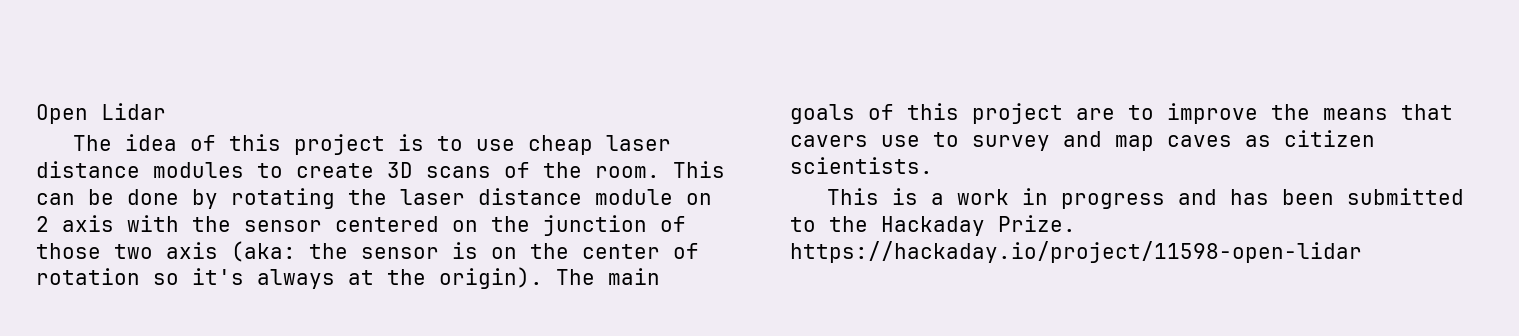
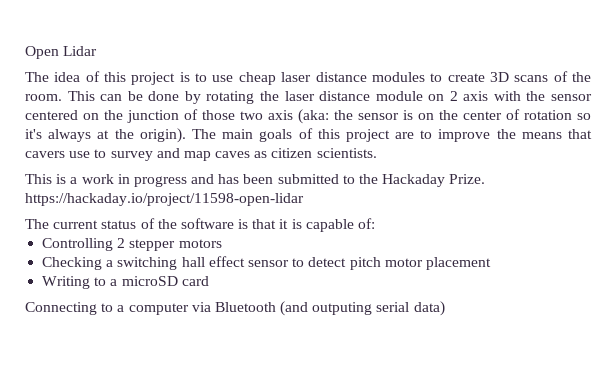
(1362, 252) none -> [25,218,376,232] [42,238,222,251] [42,256,491,270] [42,276,209,289] [25,301,445,316] // The current status of the software is that it is capable of: // Controlling 2 stepper motors // Checking a switching hall effect sensor to detect pitch motor placement // Writing to a microSD card // Connecting to a computer via Bluetooth (and outputing serial data)

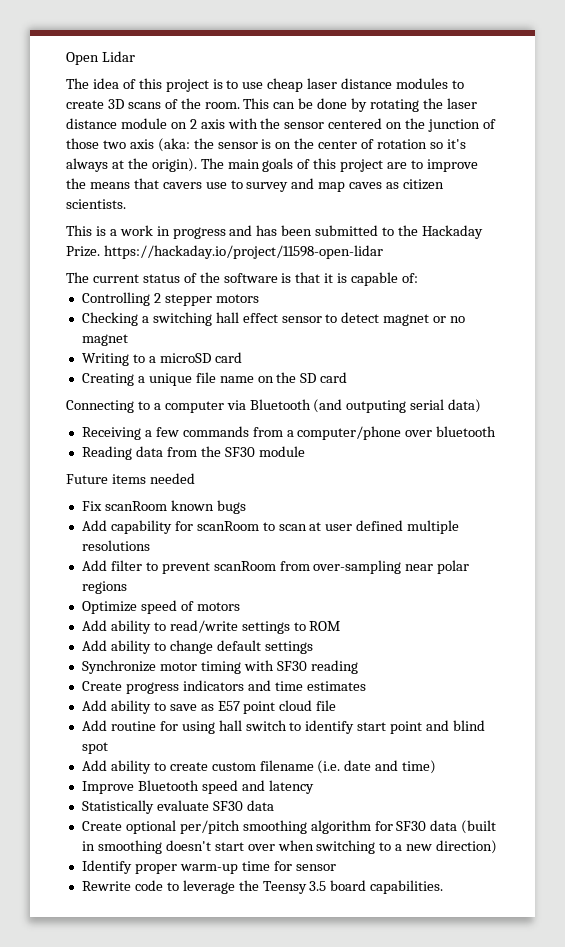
[349,257,491,270] pitch motor placement -> [383,314,466,326] [81,334,128,346] magnet or no magnet
(209, 281) none -> [81,372,348,386] // Creating a unique file name on the SD card
(445, 308) none -> [81,426,497,440] [81,446,305,460] [66,473,195,484] [81,500,246,514] [81,520,460,534] [81,540,150,551] [81,560,470,574] [81,581,127,594] [81,600,240,614] [81,620,341,634] [81,640,313,654] [81,660,358,674] [81,680,366,694] [81,700,337,714] [81,720,486,734] [81,742,108,754] [81,760,437,774] [81,780,314,794] [81,800,274,814] [81,820,497,834] [81,840,498,854] [81,860,336,874] [81,880,444,894] // Receiving a few commands from a computer/phone over bluetooth // Reading data from the SF30 module // Future items needed // Fix scanRoom known bugs // Add capability for scanRoom to scan at user defined multiple resolutions // Add filter to prevent scanRoom from over-sampling near polar regions // Optimize speed of motors // Add ability to read/write settings to ROM // Add ability to change default settings // Synchronize motor timing with SF30 reading // Create progress indicators and time estimates // Add ability to save as E57 point cloud file // Add routine for using hall switch to identify start point and blind spot // Add ability to create custom filename (i.e. date and time) // Improve Bluetooth speed and latency // Statistically evaluate SF30 data // Create optional per/pitch smoothing algorithm for SF30 data (built in smoothing doesn't start over when switching to a new direction) // Identify proper warm-up time for sensor // Rewrite code to leverage the Teensy 3.5 board capabilities.

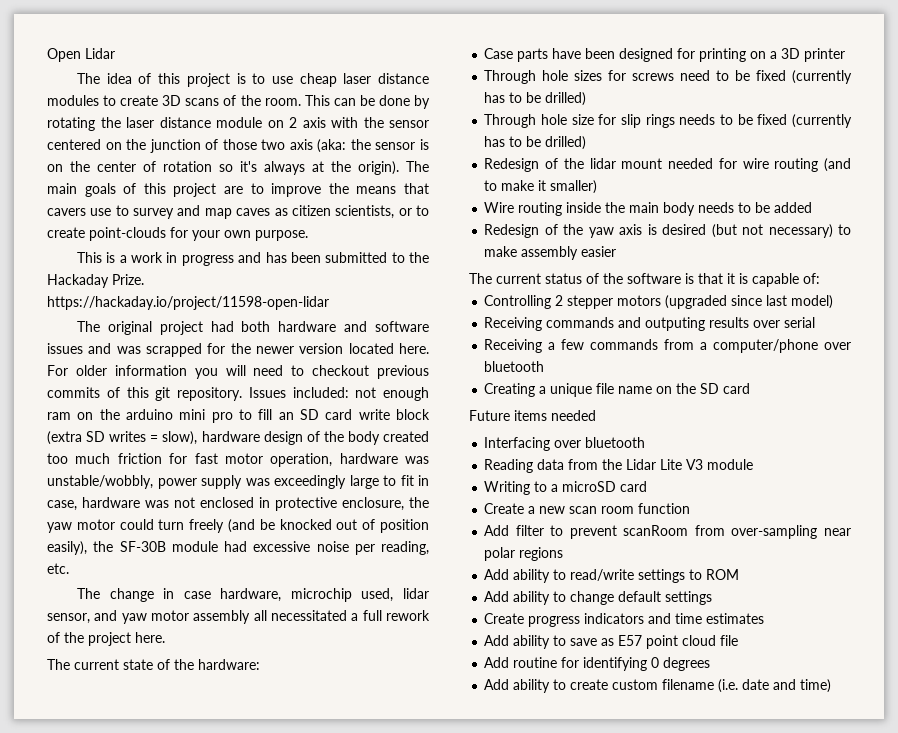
[66,199,126,209] scientists. -> [335,205,430,219] [47,227,308,241] scientists, or to create point-clouds for your own purpose.
(383, 252) none -> [77,321,429,335] [47,343,429,357] [47,365,429,379] [47,387,429,401] [47,409,430,423] [47,431,430,445] [47,453,429,467] [47,475,429,489] [47,497,429,511] [47,519,430,533] [47,541,429,555] [47,563,69,574] [77,588,429,602] [47,610,430,624] [47,632,165,646] [47,659,260,670] [484,48,846,62] [484,70,852,84] [484,92,587,106] [484,114,852,128] [484,136,587,150] [484,158,852,172] [484,180,598,194] [484,202,813,216] [484,224,851,238] [484,246,617,260] // The original project had both hardware and software issues and was scrapped for the newer version located here. For older information you will need to checkout previous commits of this git repository. Issues included: not enough ram on the arduino mini pro to fill an SD card write block (extra SD writes = slow), hardware design of the body created too much friction for fast motor operation, hardware was unstable/wobbly, power supply was exceedingly large to fit in case, hardware was not enclosed in protective enclosure, the yaw motor could turn freely (and be knocked out of position easily), the SF-30B module had excessive noise per reading, etc. // The change in case hardware, microchip used, lidar sensor, and yaw motor assembly all necessitated a full rework of the project here. // The current state of the hardware: // Case parts have been designed for printing on a 3D printer // Through hole sizes for screws need to be fixed (currently has to be drilled) // Through hole size for slip rings needs to be fixed (currently has to be drilled) // Redesign of the lidar mount needed for wire routing (and to make it smaller) // Wire routing inside the main body needs to be added // Redesign of the yaw axis is desired (but not necessary) to make assembly easier
[81,312,466,326] [81,334,128,346] [81,352,242,366] // Checking a switching hall effect sensor to detect magnet or no magnet // Writing to a microSD card -> [665,295,834,309] [484,317,816,331] [484,339,851,353] [484,361,545,372] (upgraded since last model) // Receiving commands and outputing results over serial // Receiving a few commands from a computer/phone over bluetooth
[66,399,482,413] [81,426,402,440] Connecting to a computer via Bluetooth (and outputing serial data) // Receiving a few commands from a computer/phone -> [469,410,596,421] [484,437,551,451] Future items needed // Interfacing
[224,446,305,457] [66,473,195,484] [81,500,246,514] [81,520,460,534] [81,540,150,551] SF30 module // Future items needed // Fix scanRoom known bugs // Add capability for scanRoom to scan at user defined multiple resolutions -> [626,459,754,470] [484,481,648,495] [484,503,691,514] Lidar Lite V3 module // Writing to a microSD card // Create a new scan room function
[81,600,240,614] // Optimize speed of motors -> (564, 554) none
[81,660,358,674] // Synchronize motor timing with SF30 reading -> (713, 598) none
[181,720,486,734] [81,742,108,754] using hall switch to identify start point and blind spot -> [583,657,711,671] identifying 0 degrees
[81,780,314,794] [81,800,274,814] [81,820,497,834] [81,840,498,854] [81,860,336,874] [81,880,444,894] // Improve Bluetooth speed and latency // Statistically evaluate SF30 data // Create optional per/pitch smoothing algorithm for SF30 data (built in smoothing doesn't start over when switching to a new direction) // Identify proper warm-up time for sensor // Rewrite code to leverage the Teensy 3.5 board capabilities. -> (832, 686) none

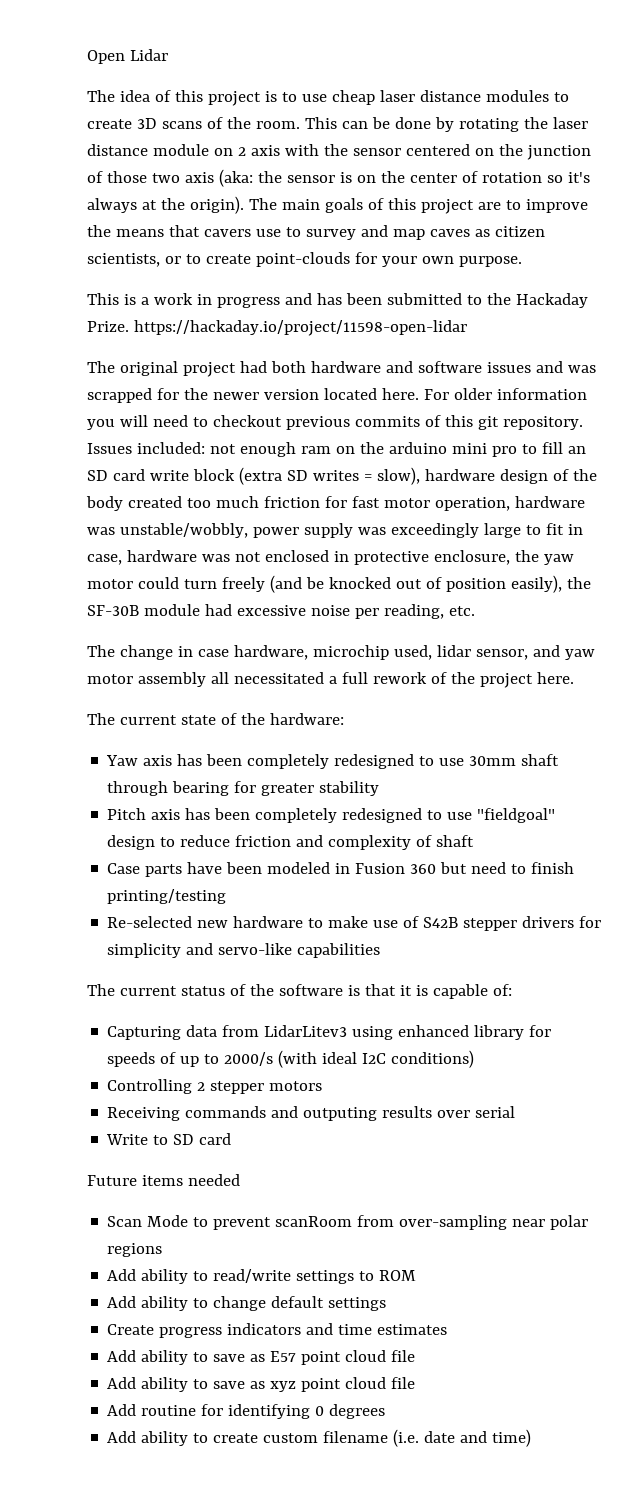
[484,48,846,62] [484,70,852,84] [484,92,587,106] [484,114,852,128] [484,136,587,150] [484,158,852,172] [484,180,598,194] [484,202,813,216] [484,224,851,238] [484,246,617,260] Case parts have been designed for printing on a 3D printer // Through hole sizes for screws need to be fixed (currently has to be drilled) // Through hole size for slip rings needs to be fixed (currently has to be drilled) // Redesign of the lidar mount needed for wire routing (and to make it smaller) // Wire routing inside the main body needs to be added // Redesign of the yaw axis is desired (but not necessary) to make assembly easier -> [106,754,560,769] [107,781,380,796] [107,808,556,823] [107,835,475,850] [107,862,575,877] [107,889,227,904] [107,916,602,931] [107,943,381,958] Yaw axis has been completely redesigned to use 30mm shaft through bearing for greater stability // Pitch axis has been completely redesigned to use "fieldgoal" design to reduce friction and complexity of shaft // Case parts have been modeled in Fusion 360 but need to finish printing/testing // Re-selected new hardware to make use of S42B stepper drivers for simplicity and servo-like capabilities
(820, 278) none -> [107,1025,552,1040] [107,1050,475,1068] // Capturing data from LidarLitev3 using enhanced library for speeds of up to 2000/s (with ideal I2C conditions)
[665,295,834,309] (upgraded since last model) -> (323, 1086) none
[484,339,851,353] [484,361,545,372] [484,383,697,397] Receiving a few commands from a computer/phone over bluetooth // Creating a unique file name on the -> [106,1134,169,1145] Write to
[484,437,646,451] [484,459,754,473] [484,481,648,495] [484,503,691,514] [484,525,544,536] Interfacing over bluetooth // Reading data from the Lidar Lite V3 module // Writing to a microSD card // Create a new scan room function // Add filter -> [107,1215,189,1227] Scan Mode
(739, 640) none -> [107,1377,416,1392] // Add ability to save as xyz point cloud file

